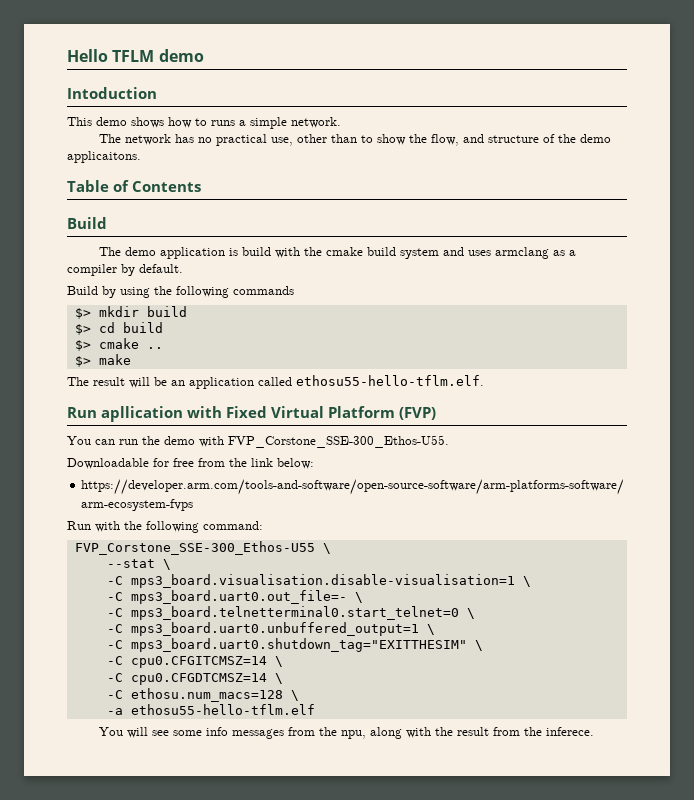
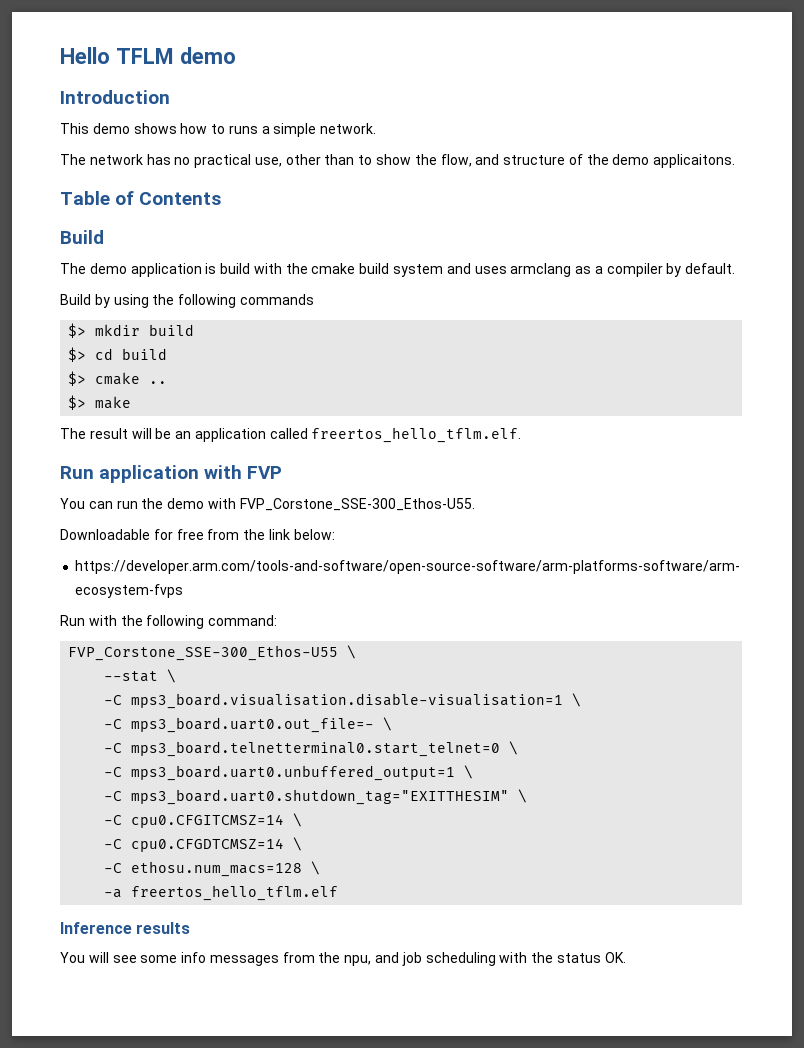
[67,87,157,99] Intoduction -> [60,90,170,104] Introduction
[296,375,484,386] [67,406,436,422] ethosu55-hello-tflm.elf. // Run apllication with Fixed Virtual Platform (FVP) -> [311,427,522,443] [60,465,283,483] freertos_hello_tflm.elf. // Run application with FVP
[130,704,315,715] ethosu55-hello-tflm.elf -> [131,885,339,901] [60,922,191,934] freertos_hello_tflm.elf // Inference results
[370,727,595,739] along with the result from the inferece. -> [375,952,626,966] and job scheduling with the status OK.

